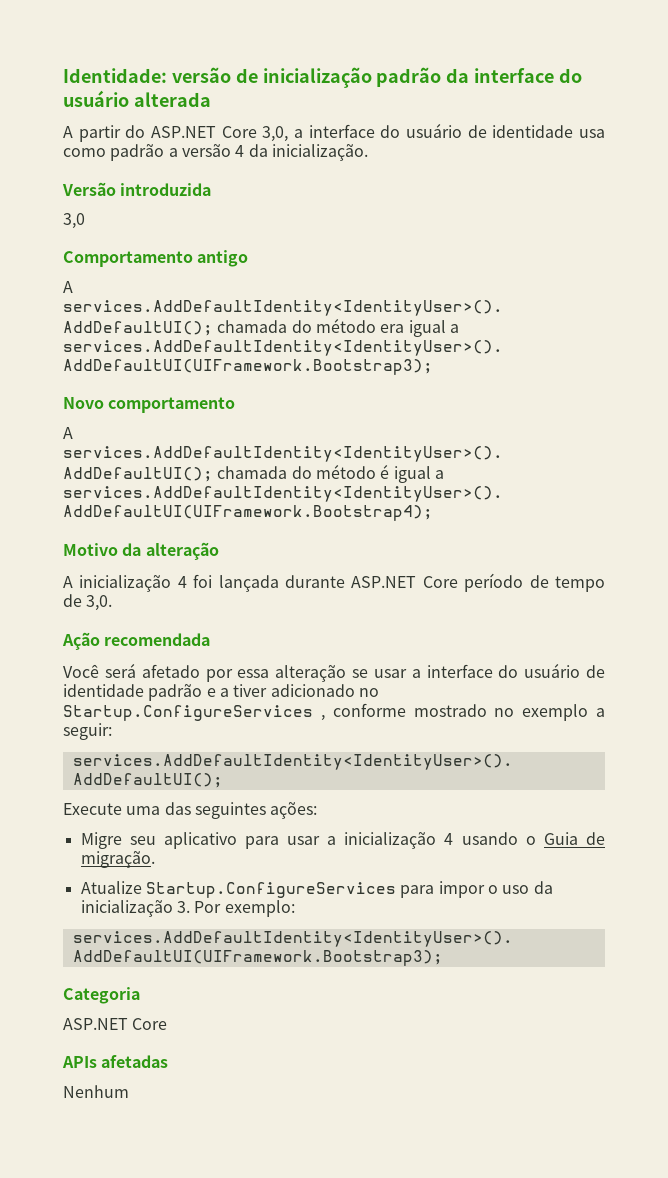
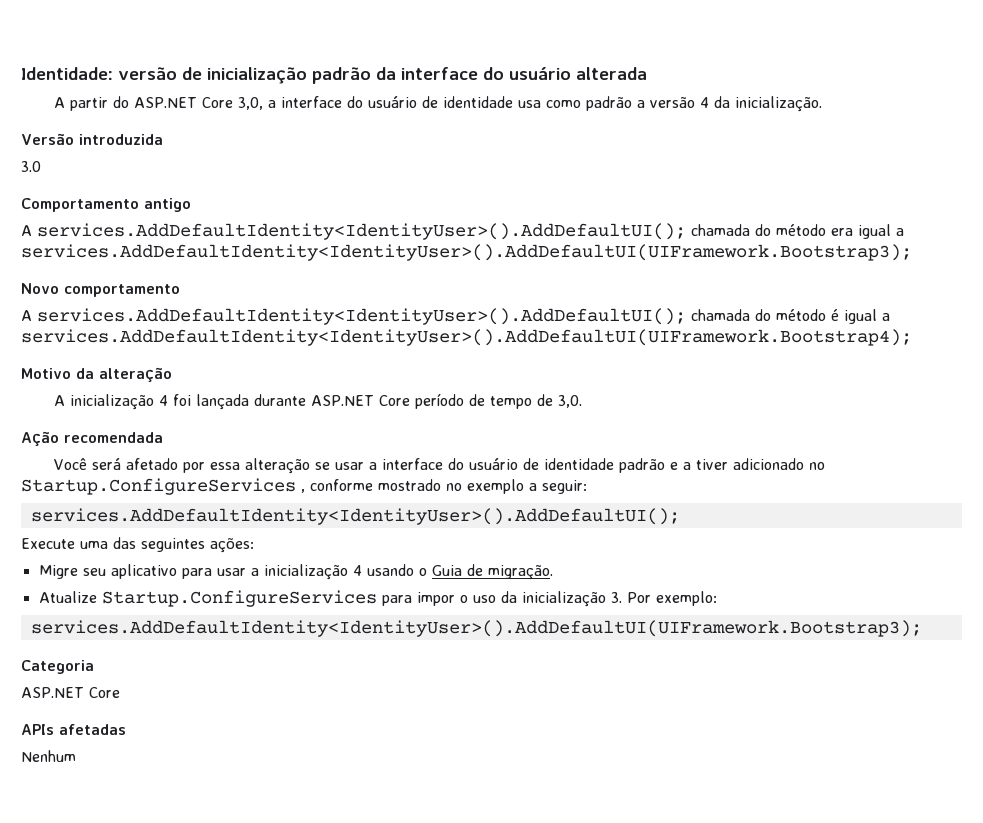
[63,213,85,229] 3,0 -> [21,161,41,172] 3.0

